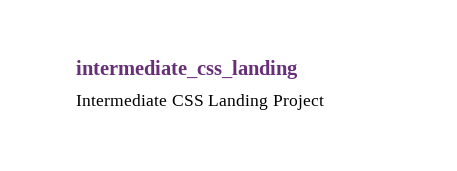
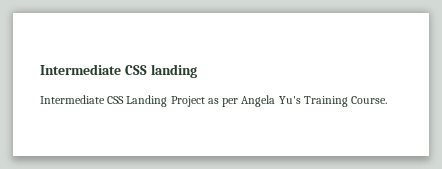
[76,60,298,79] intermediate_css_landing -> [40,64,197,78] Intermediate CSS landing
(325, 102) none -> [207,95,388,107] as per Angela Yu's Training Course.

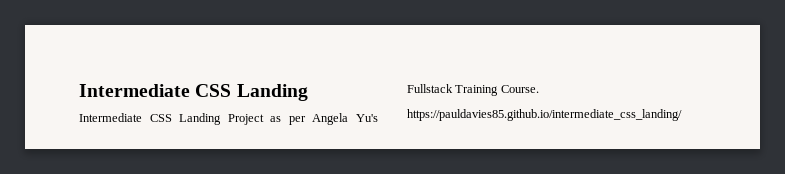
[40,64,197,78] Intermediate CSS landing -> [79,84,308,101] Intermediate CSS Landing
(301, 100) none -> [407,84,453,93] Fullstack
(388, 100) none -> [407,109,682,121] // https://pauldavies85.github.io/intermediate_css_landing/

